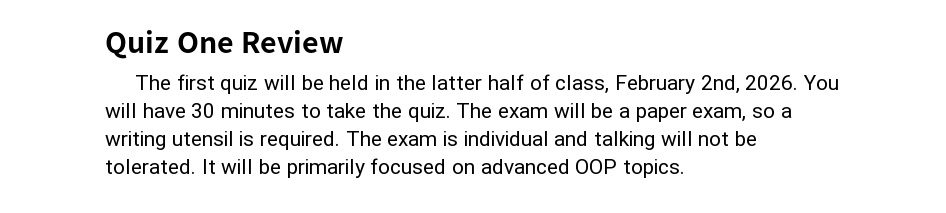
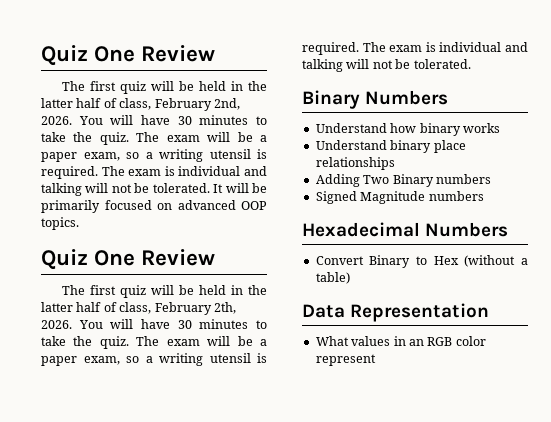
(686, 168) none -> [41,249,216,270] [61,285,267,298] [41,302,236,315] [41,319,267,329] [41,336,267,349] [41,353,267,366] [302,42,528,55] [302,59,471,72] [302,90,449,109] [315,123,500,136] [315,140,466,153] [315,157,395,170] [315,174,491,187] [315,191,484,204] [302,222,509,237] [315,255,528,268] [315,272,350,284] [302,303,490,322] [315,336,486,346] [315,354,376,366] // Quiz One Review // The first quiz will be held in the latter half of class, February 2th, 2026. You will have 30 minutes to take the quiz. The exam will be a paper exam, so a writing utensil is required. The exam is individual and talking will not be tolerated. // Binary Numbers // Understand how binary works // Understand binary place relationships // Adding Two Binary numbers // Signed Magnitude numbers // Hexadecimal Numbers // Convert Binary to Hex (without a table) // Data Representation // What values in an RGB color represent

